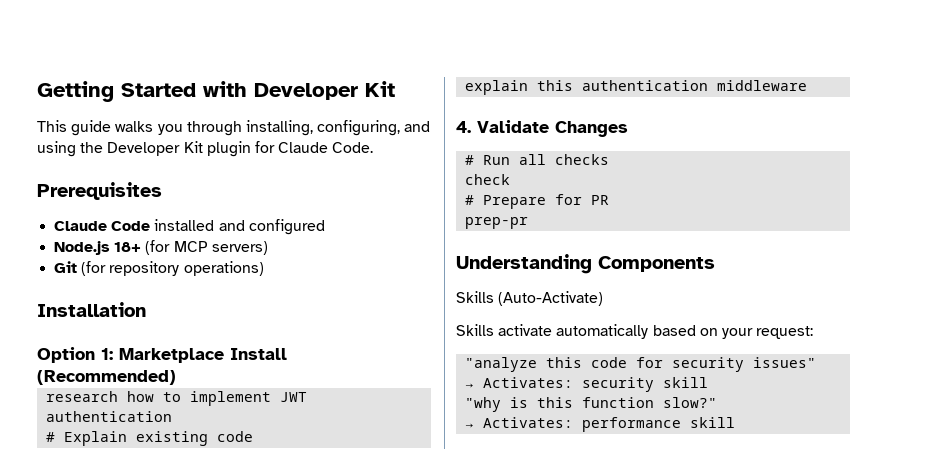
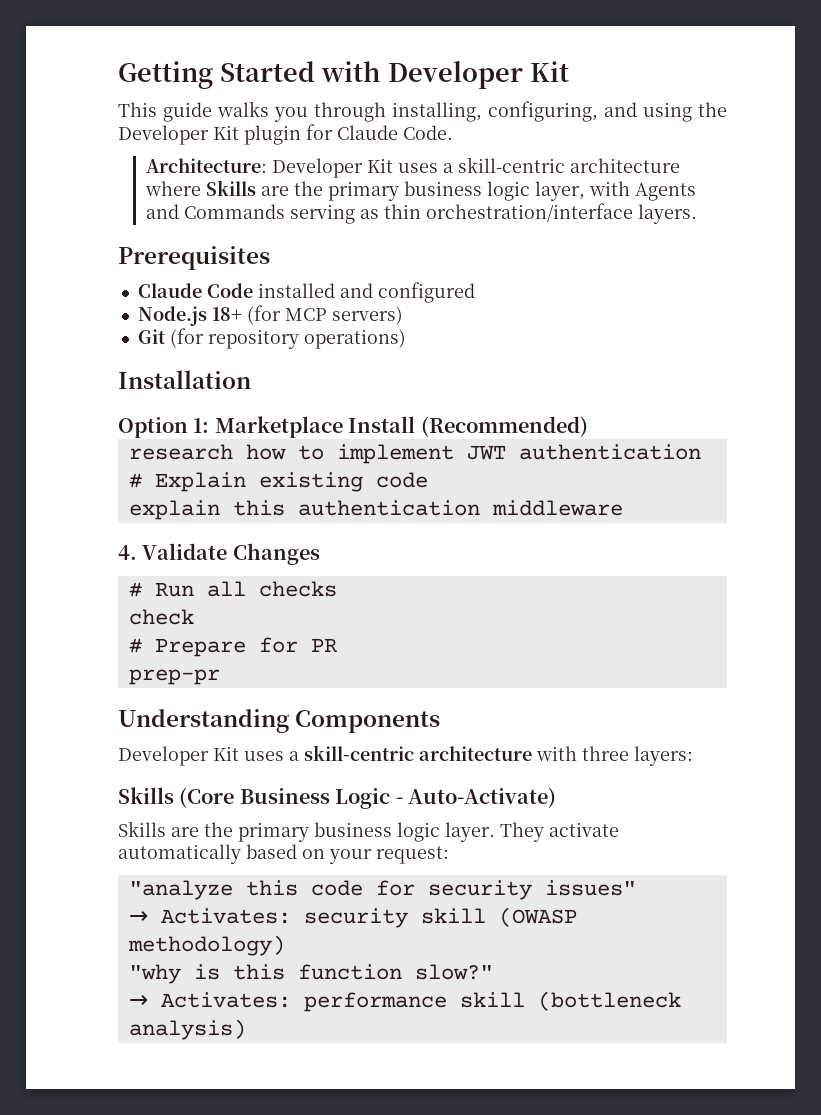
(374, 147) none -> [145,157,680,178] [144,180,696,201] [145,203,697,224] // Architecture: Developer Kit uses a skill-centric architecture where Skills are the primary business logic layer, with Agents and Commands serving as thin orchestration/interface layers.
[456,291,604,306] [456,324,494,336] Skills (Auto-Activate) // Skills -> [118,745,693,766] [118,787,556,809] [118,821,544,842] Developer Kit uses a skill-centric architecture with three layers: // Skills (Core Business Logic - Auto-Activate) // Skills are the primary business logic layer. They
(709, 382) none -> [498,907,577,927] [127,935,285,956] (OWASP methodology)
(736, 422) none -> [537,991,681,1011] [128,1019,246,1040] (bottleneck analysis)

